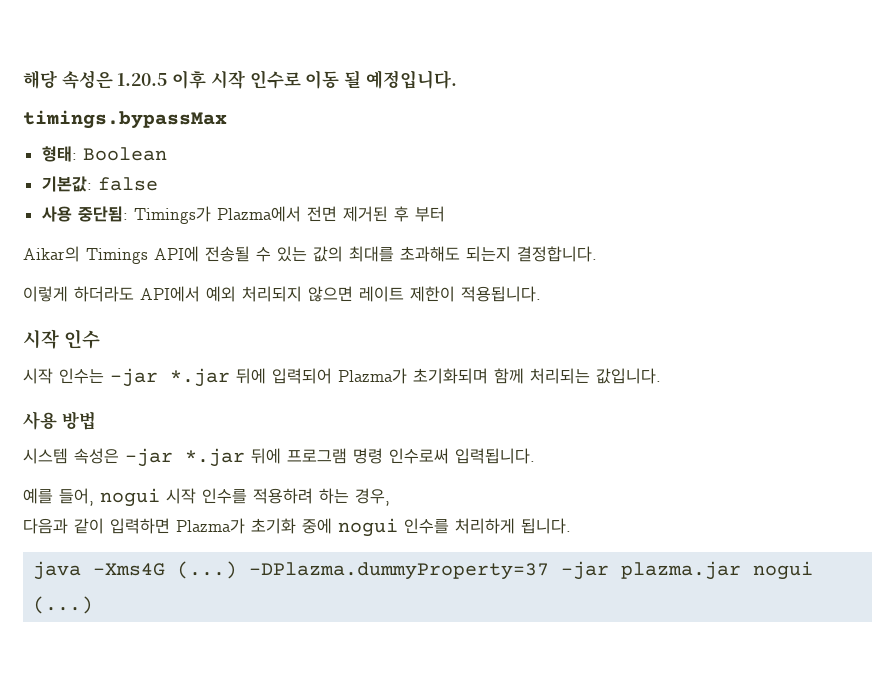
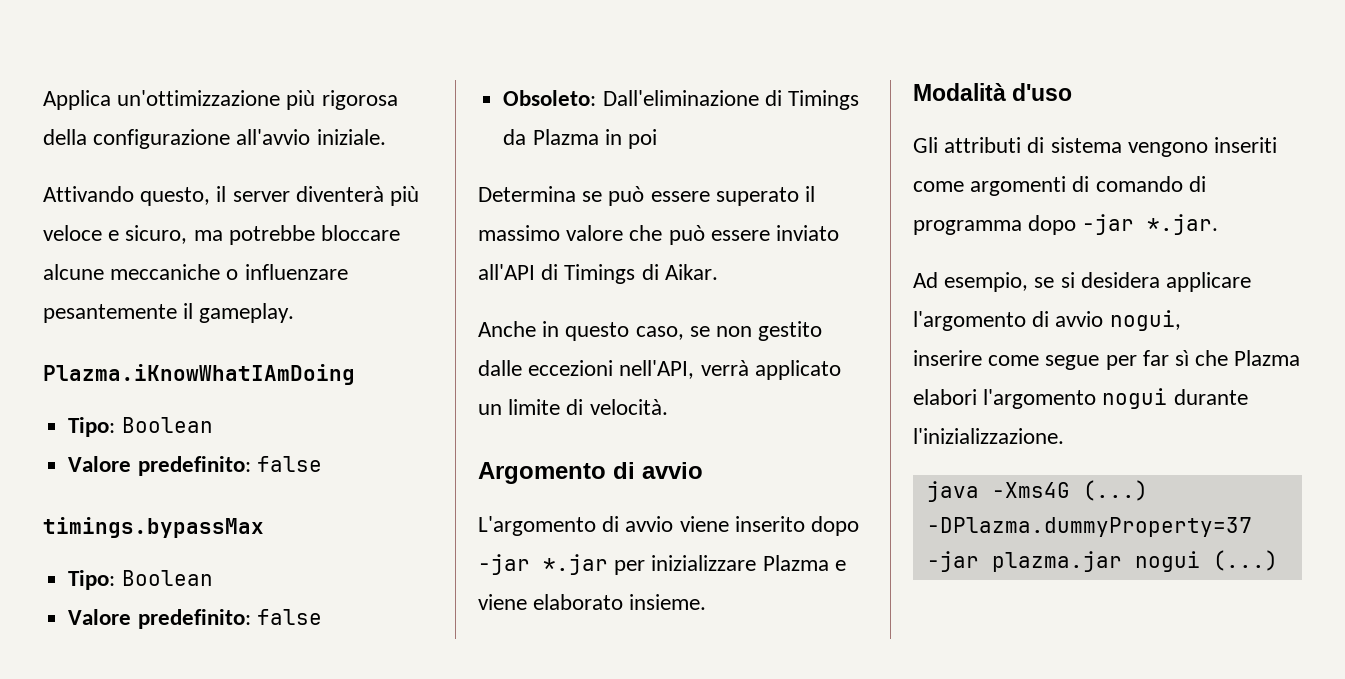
[23,70,457,89] 해당 속성은 1.20.5 이후 시작 인수로 이동 될 예정입니다. -> [43,90,398,110] [43,129,386,149] [43,186,420,206] [43,225,401,245] [43,264,348,280] [43,303,295,323] [43,364,355,385] [68,417,213,437] [68,456,322,476] Applica un'ottimizzazione più rigorosa della configurazione all'avvio iniziale. // Attivando questo, il server diventerà più veloce e sicuro, ma potrebbe bloccare alcune meccaniche o influenzare pesantemente il gameplay. // Plazma.iKnowWhatIAmDoing // Tipo: Boolean // Valore predefinito: false
[41,146,167,162] [41,176,158,192] [41,206,445,224] [23,246,597,264] [23,286,541,302] [23,329,100,349] [23,368,661,387] [23,411,96,430] [23,448,535,467] [23,488,390,507] [23,518,571,537] 형태: Boolean // 기본값: false // 사용 중단됨: Timings가 Plazma에서 전면 제거된 후 부터 // Aikar의 Timings API에 전송될 수 있는 값의 최대를 초과해도 되는지 결정합니다. // 이렇게 하더라도 API에서 예외 처리되지 않으면 레이트 제한이 적용됩니다. // 시작 인수 // 시작 인수는 -jar *.jar 뒤에 입력되어 Plazma가 초기화되며 함께 처리되는 값입니다. // 사용 방법 // 시스템 속성은 -jar *.jar 뒤에 프로그램 명령 인수로써 입력됩니다. // 예를 들어, nogui 시작 인수를 적용하려 하는 경우, // 다음과 같이 입력하면 Plazma가 초기화 중에 nogui 인수를 처리하게 됩니다. -> [68,570,213,590] [68,609,322,629] [503,90,859,110] [503,129,657,149] [478,186,816,206] [478,225,840,245] [478,264,718,284] [478,321,823,341] [478,360,841,380] [478,399,668,415] [478,462,703,484] [478,516,860,536] [478,554,846,575] [478,594,707,610] [913,83,1073,101] [913,137,1278,157] [913,176,1206,196] [913,214,1219,235] [913,272,1252,292] [913,310,1181,331] [913,350,1301,370] [913,388,1248,409] [913,428,1064,444] Tipo: Boolean // Valore predefinito: false // Obsoleto: Dall'eliminazione di Timings da Plazma in poi // Determina se può essere superato il massimo valore che può essere inviato all'API di Timings di Aikar. // Anche in questo caso, se non gestito dalle eccezioni nell'API, verrà applicato un limite di velocità. // Argomento di avvio // L'argomento di avvio viene inserito dopo -jar *.jar per inizializzare Plazma e viene elaborato insieme. // Modalità d'uso // Gli attributi di sistema vengono inseriti come argomenti di comando di programma dopo -jar *.jar. // Ad esempio, se si desidera applicare l'argomento di avvio nogui, // inserire come segue per far sì che Plazma elabori l'argomento nogui durante l'inizializzazione.

